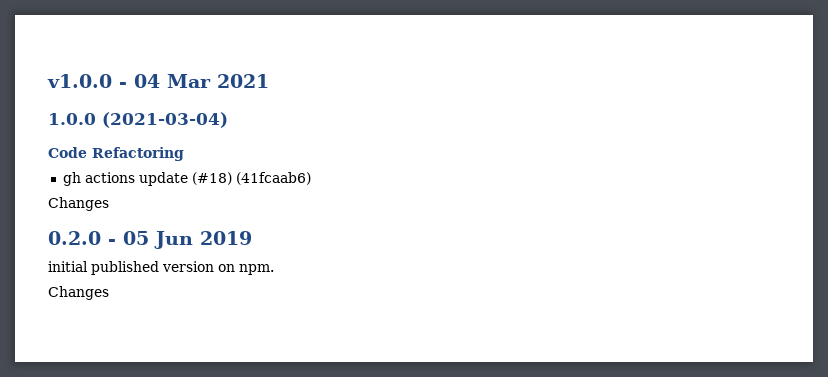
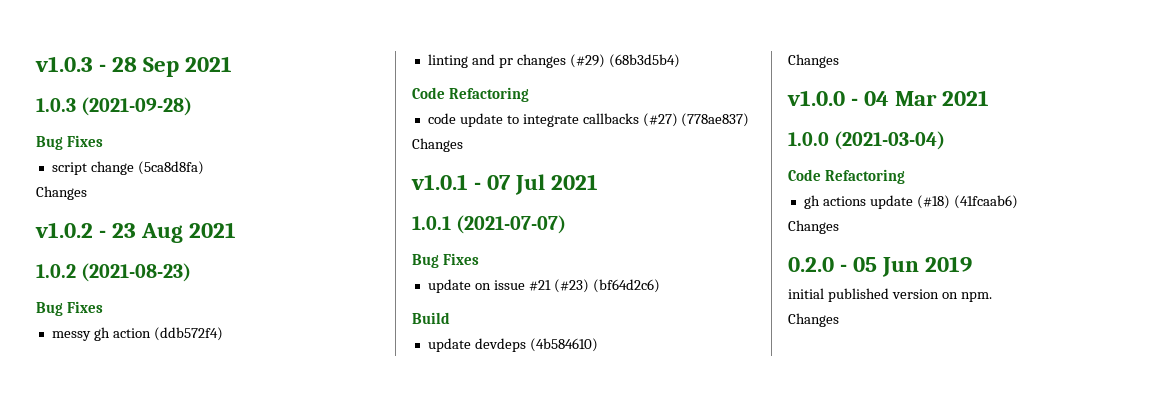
(47, 81) none -> [35,56,233,77] [36,97,193,116] [36,135,103,150] [51,161,204,175] [36,186,87,200] [35,222,237,243] [36,263,192,282] [36,301,103,316] [51,327,223,341] [427,54,680,68] [412,87,529,102] [427,113,750,127] [412,138,463,152] [411,174,599,195] [412,215,567,234] [412,253,479,268] [427,279,660,293] [412,312,450,324] [427,338,598,352] [788,54,839,68] v1.0.3 - 28 Sep 2021 // 1.0.3 (2021-09-28) // Bug Fixes // script change (5ca8d8fa) // Changes // v1.0.2 - 23 Aug 2021 // 1.0.2 (2021-08-23) // Bug Fixes // messy gh action (ddb572f4) // linting and pr changes (#29) (68b3d5b4) // Code Refactoring // code update to integrate callbacks (#27) (778ae837) // Changes // v1.0.1 - 07 Jul 2021 // 1.0.1 (2021-07-07) // Bug Fixes // update on issue #21 (#23) (bf64d2c6) // Build // update devdeps (4b584610) // Changes //

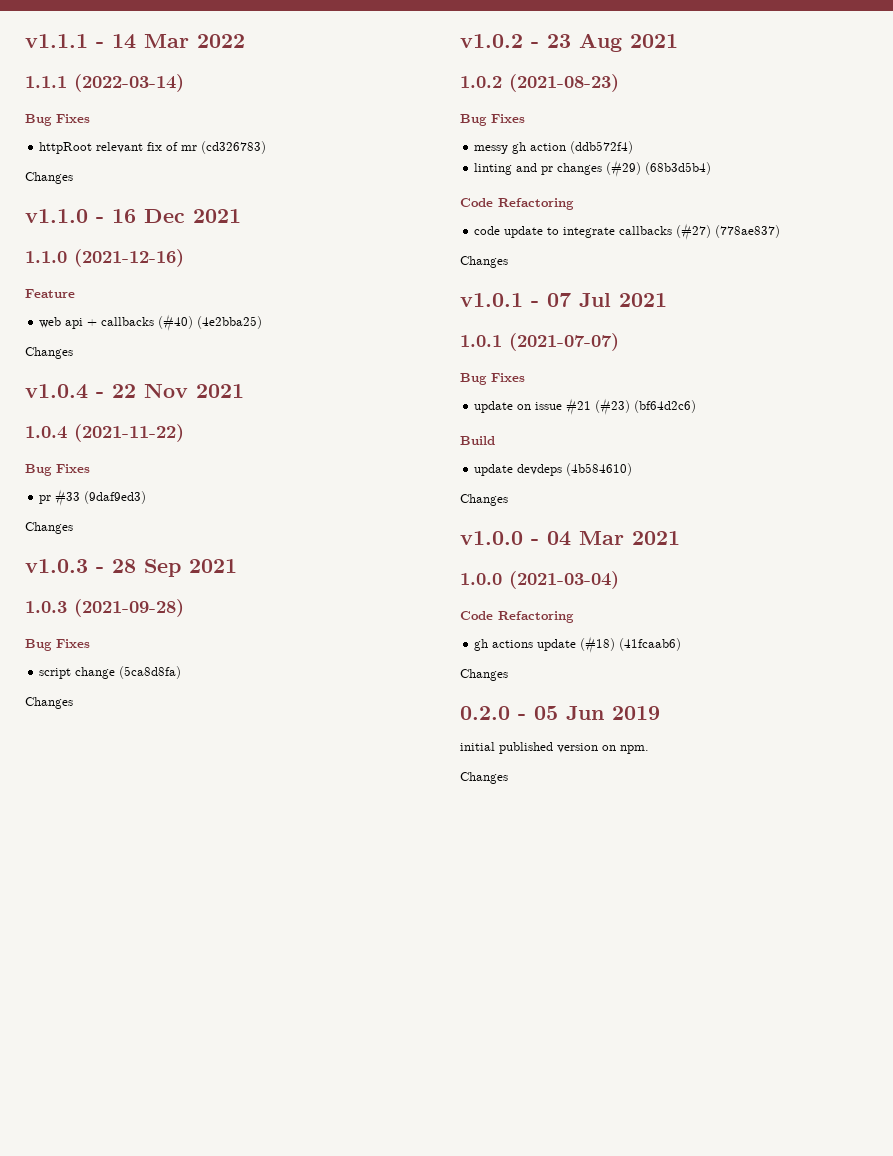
(35, 64) none -> [25,34,245,49] [25,74,184,92] [25,114,90,126] [39,141,267,154] [25,172,73,184] [25,209,241,223] [25,249,184,267] [25,289,75,298] [39,314,263,331] [25,347,73,359] [25,383,244,399] [25,424,184,442] [25,464,90,476] [39,489,147,506] [25,522,73,534] v1.1.1 - 14 Mar 2022 // 1.1.1 (2022-03-14) // Bug Fixes // httpRoot relevant fix of mr (cd326783) // Changes // v1.1.0 - 16 Dec 2021 // 1.1.0 (2021-12-16) // Feature // web api + callbacks (#40) (4e2bba25) // Changes // v1.0.4 - 22 Nov 2021 // 1.0.4 (2021-11-22) // Bug Fixes // pr #33 (9daf9ed3) // Changes //

